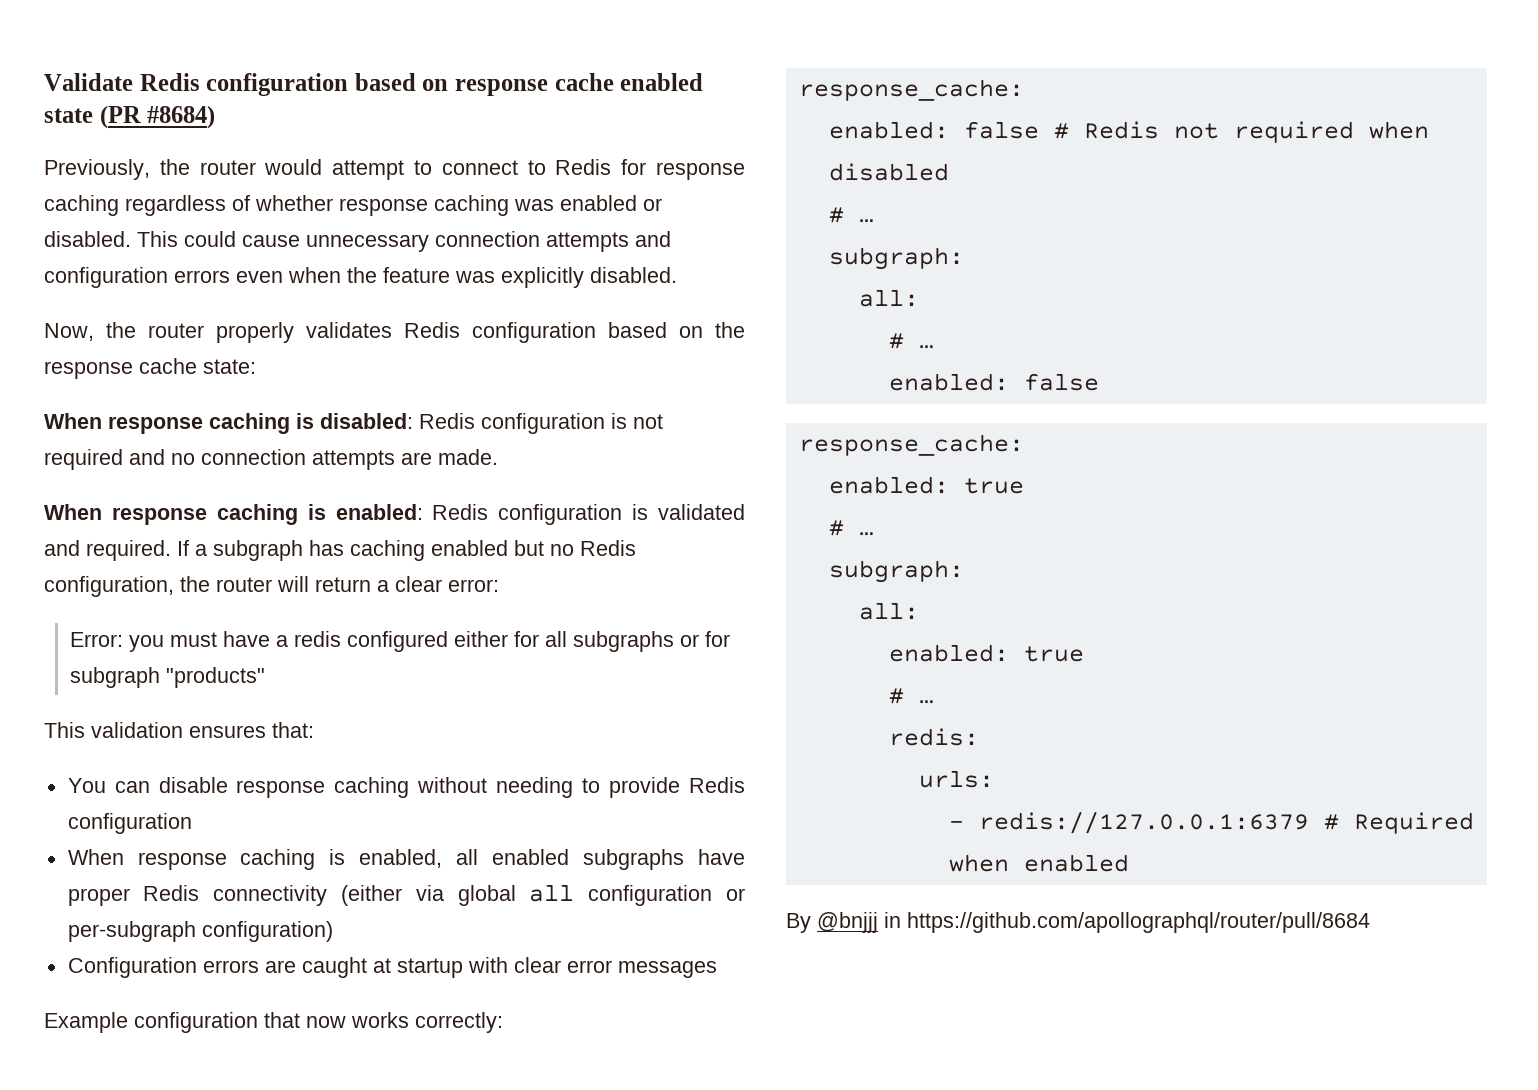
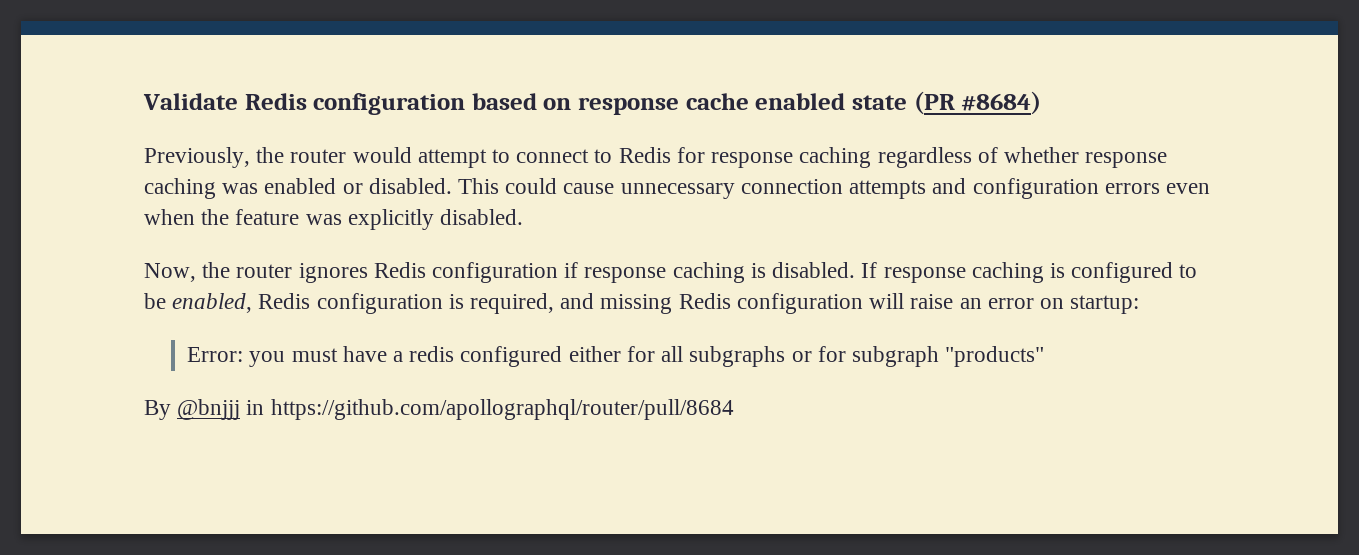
[216,322,745,343] [44,358,256,379] [44,413,663,434] [44,449,498,470] [44,504,745,525] [44,540,636,561] [44,576,499,597] properly validates Redis configuration based on the response cache state: // When response caching is disabled: Redis configuration is not required and no connection attempts are made. // When response caching is enabled: Redis configuration is validated and required. If a subgraph has caching enabled but no Redis configuration, the router will return a clear error: -> [298,262,1198,283] [144,293,1140,314] ignores Redis configuration if response caching is disabled. If response caching is configured to be enabled, Redis configuration is required, and missing Redis configuration will raise an error on startup:
[44,722,314,738] [67,777,746,798] [67,813,192,834] [67,849,745,870] [67,884,745,906] [67,921,333,942] [67,957,717,978] [44,1012,503,1033] [798,79,1024,101] [828,121,1429,143] [828,163,949,181] [828,207,874,223] [828,247,964,270] [858,289,919,307] [888,333,934,349] [888,373,1099,391] [798,434,1024,456] [828,476,1024,494] [828,520,874,536] [828,560,964,583] [858,602,919,620] [888,644,1084,662] [888,688,934,704] [888,728,979,746] [918,770,994,788] [948,811,1474,834] [948,854,1129,872] // This validation ensures that: // You can disable response caching without needing to provide Redis configuration // When response caching is enabled, all enabled subgraphs have proper Redis connectivity (either via global all configuration or per-subgraph configuration) // Configuration errors are caught at startup with clear error messages // Example configuration that now works correctly: // response_cache: // enabled: false # Redis not required when disabled // # … // subgraph: // all: // # … // enabled: false // response_cache: // enabled: true // # … // subgraph: // all: // enabled: true // # … // redis: // urls: // - redis://127.0.0.1:6379 # Required when enabled -> (1045, 356) none

